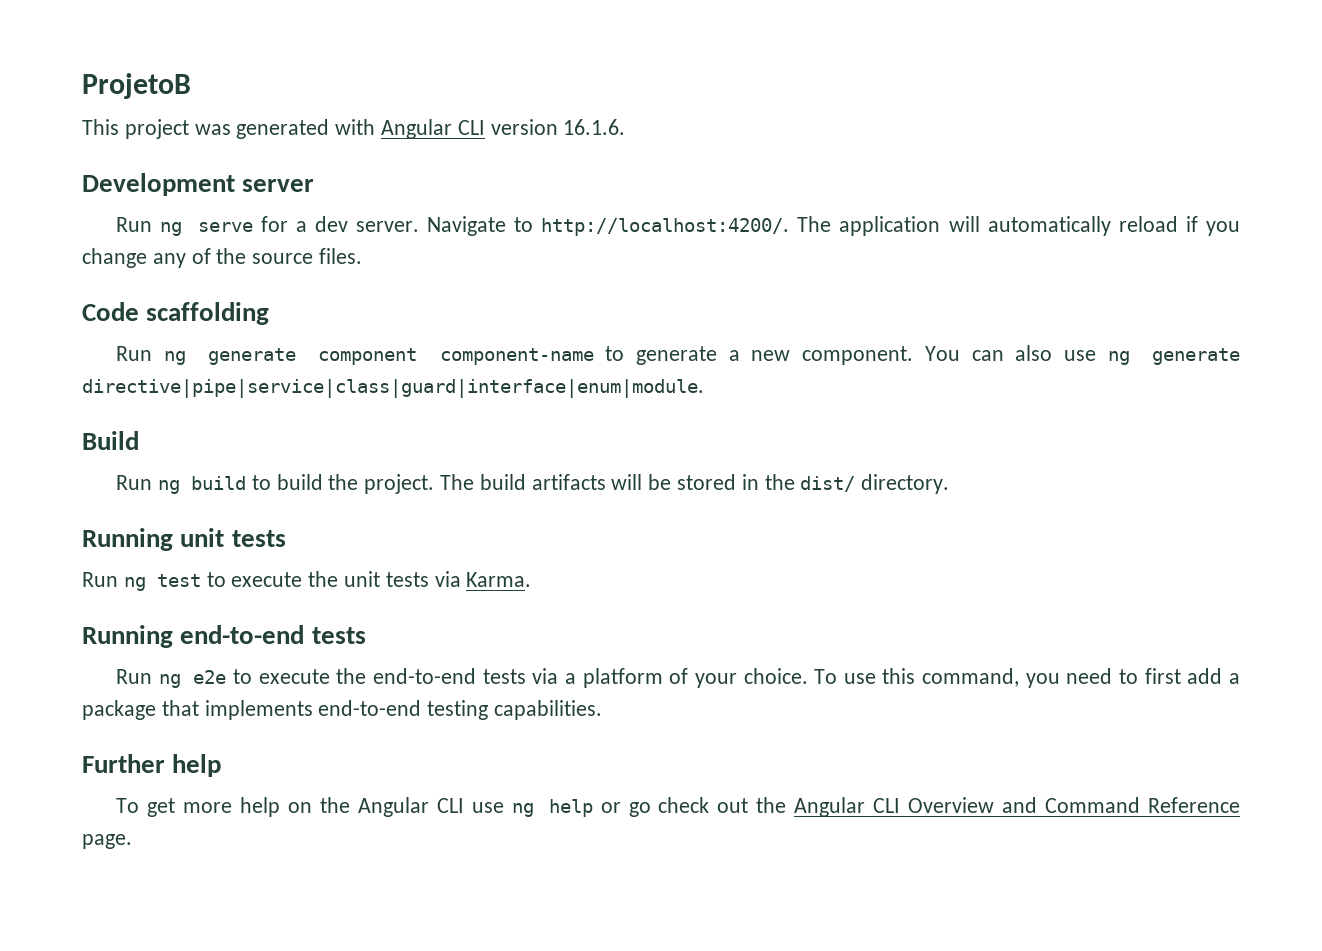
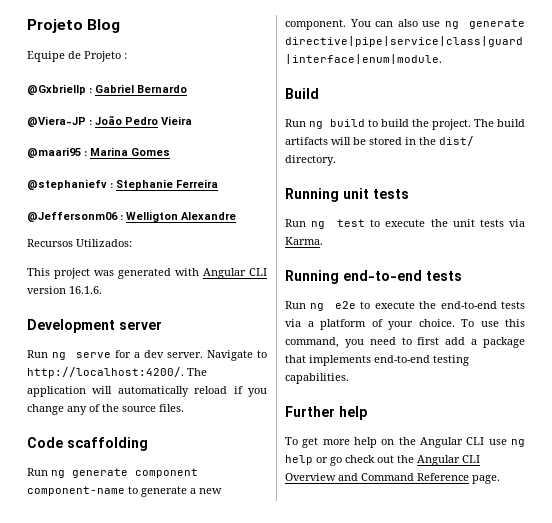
[82,73,191,99] ProjetoB -> [27,19,121,33] [27,51,127,62] [27,84,187,95] [27,115,192,127] [27,147,170,158] [27,179,218,190] [27,211,236,222] [27,239,132,247] Projeto Blog // Equipe de Projeto : // @Gxbriellp : Gabriel Bernardo // @Viera-JP : João Pedro Vieira // @maari95 : Marina Gomes // @stephaniefv : Stephanie Ferreira // @Jeffersonm06 : Welligton Alexandre // Recursos Utilizados:

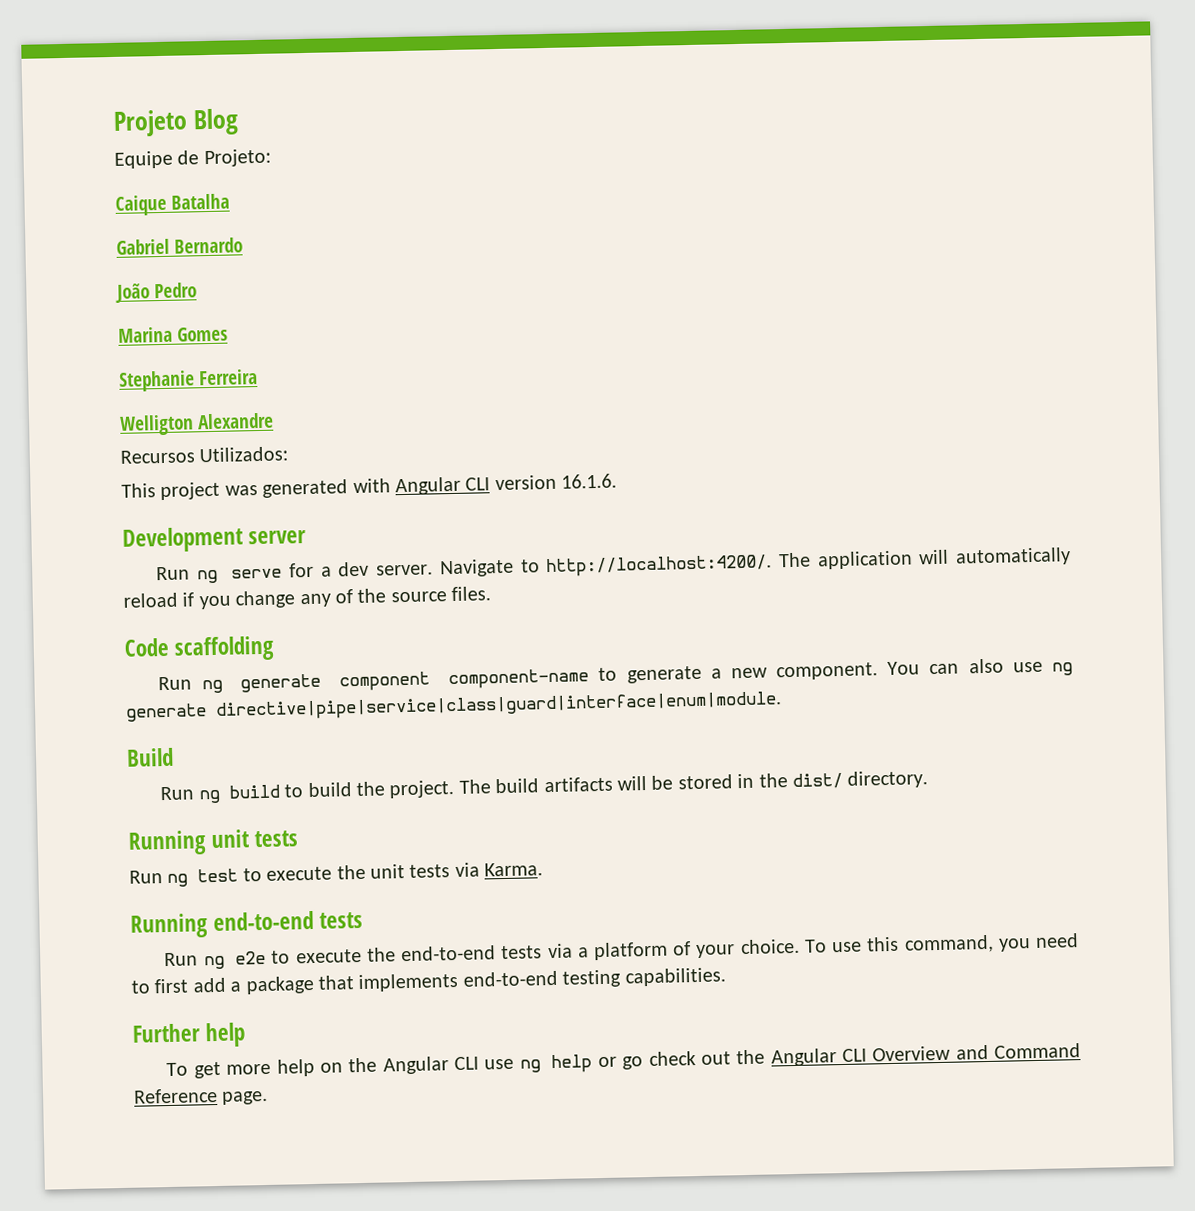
[84,51,127,62] [27,84,92,95] Projeto : // @Gxbriellp : -> [203,148,271,168] [115,193,230,216] Projeto: // Caique Batalha //
[27,116,92,127] @Viera-JP : -> (243, 245) none
[161,116,192,125] [27,147,87,158] Vieira // @maari95 : -> (197, 290) //
[27,179,113,190] @stephaniefv : -> (228, 334) none
[27,212,123,222] @Jeffersonm06 : -> (258, 377) none

